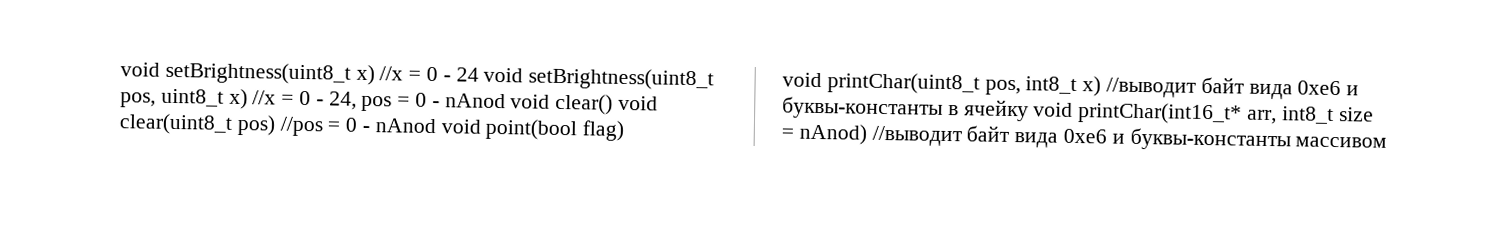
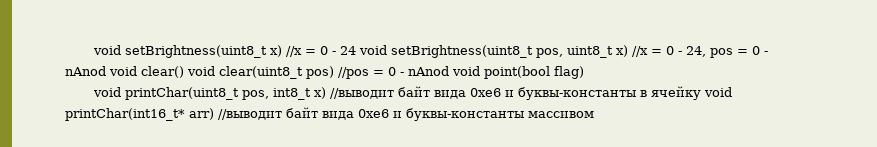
[1247,106,1374,125] [781,123,867,145] arr, int8_t size = nAnod) -> [189,108,214,120] arr)

